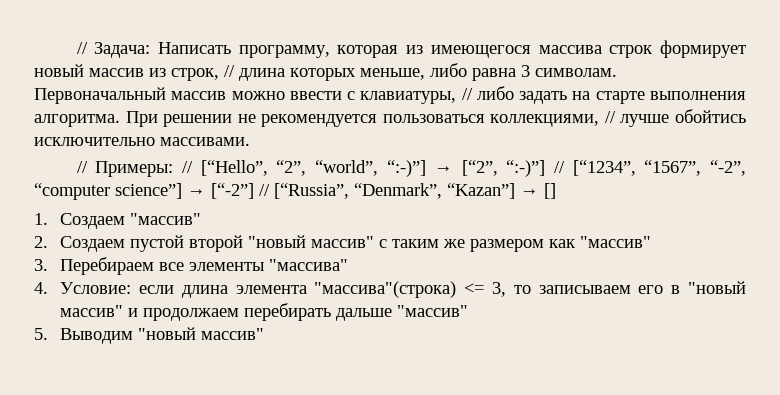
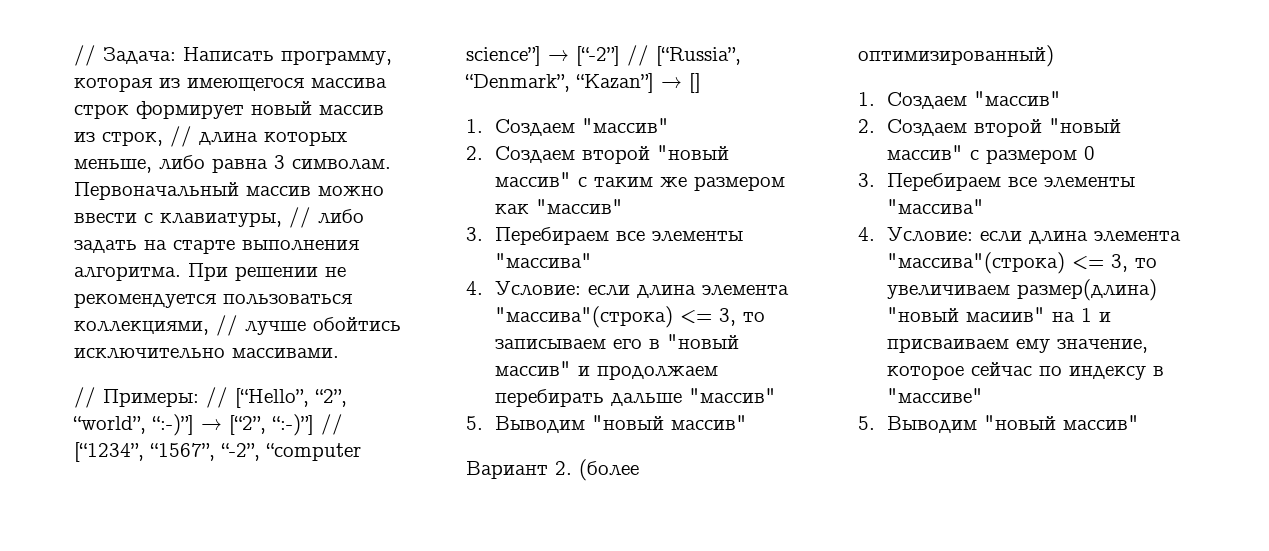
[130,235,185,252] пустой -> (575, 154) none
(265, 334) none -> [466,459,639,481] [858,45,1054,67] [858,91,1061,109] [858,118,1121,137] [886,145,1095,164] [858,173,1135,191] [886,199,984,214] [858,227,1181,244] [886,252,1157,274] [886,279,1157,301] [886,307,1111,322] [886,338,1148,353] [886,362,1164,380] [886,388,983,403] [858,415,1139,433] // Вариант 2. (более оптимизированный) // 1. Создаем "массив" // 2. Создаем второй "новый массив" с размером 0 // 3. Перебираем все элементы "массива" // 4. Условие: если длина элемента "массива"(строка) <= 3, то увеличиваем размер(длина) "новый масиив" на 1 и присваиваем ему значение, которое сейчас по индексу в "массиве" // 5. Выводим "новый массив"

